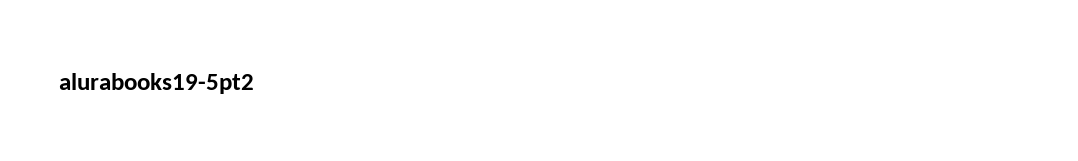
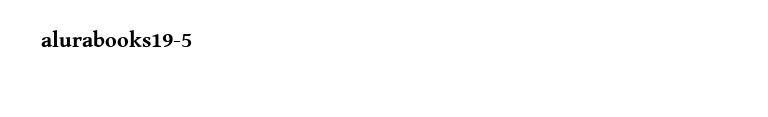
[59,73,254,94] alurabooks19-5pt2 -> [41,30,192,47] alurabooks19-5

